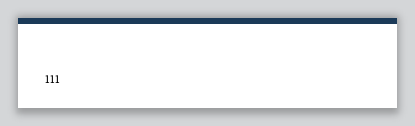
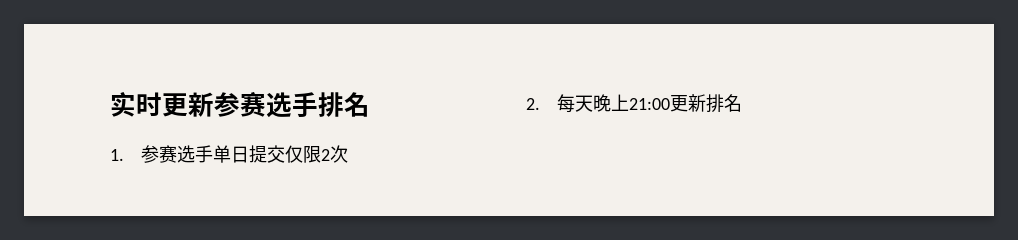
[45,75,60,83] 111 -> [110,91,370,118] [110,145,349,163] [526,94,743,113] 实时更新参赛选手排名 // 1.参赛选手单日提交仅限2次 // 2.每天晚上21:00更新排名

